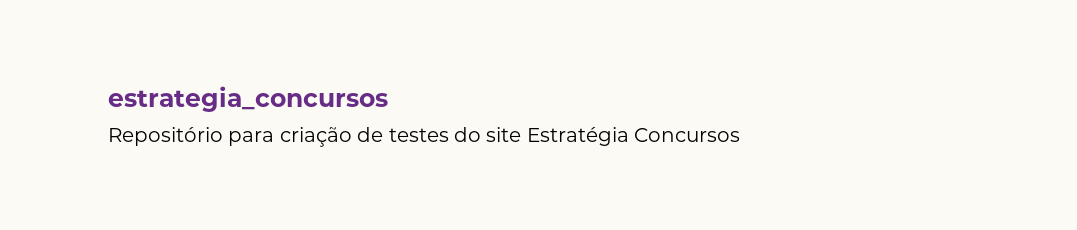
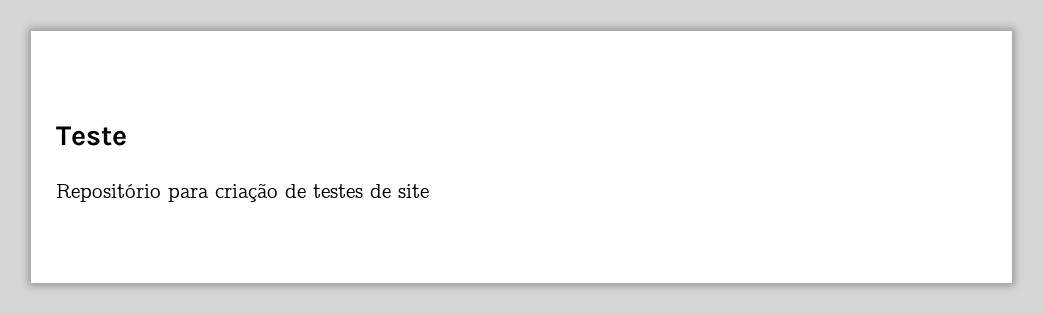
[108,86,388,112] estrategia_concursos -> [56,126,127,146] Teste
[454,127,741,146] do site Estratégia Concursos -> [370,184,429,198] de site

